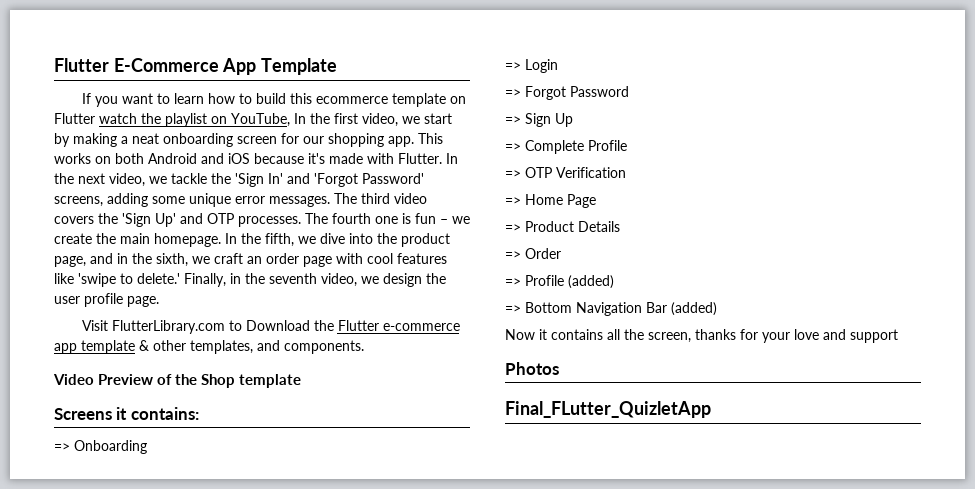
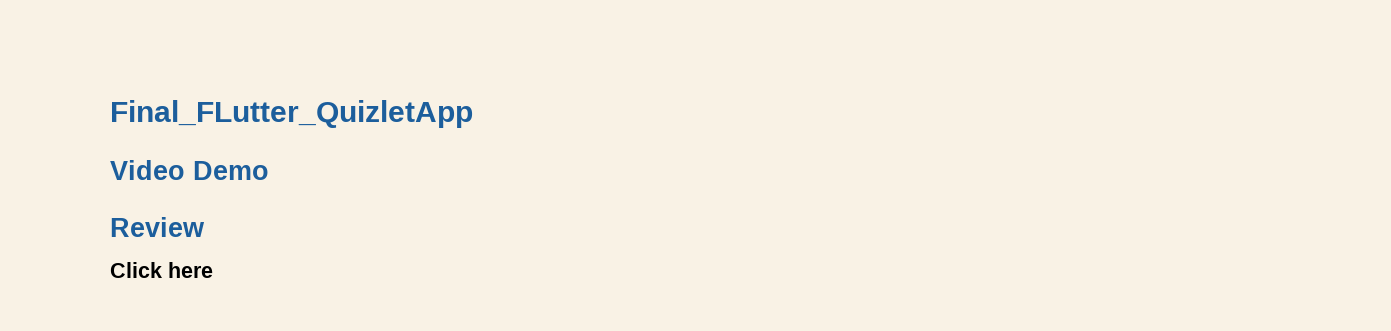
[54,58,338,75] [81,93,466,107] [54,113,452,127] [54,133,443,147] [54,153,458,164] [54,173,424,187] [54,193,427,207] [54,213,470,227] [54,233,450,247] [54,253,447,267] [54,273,446,287] [54,293,159,307] [81,320,460,334] [54,340,364,354] [53,374,302,388] [54,407,199,420] [54,440,147,454] [505,59,558,73] [505,86,629,100] [505,113,573,127] [505,140,627,154] [505,167,626,178] [505,194,596,208] [505,221,620,232] [505,248,561,259] [505,275,614,289] [505,302,717,316] [505,329,898,343] [505,362,559,375] [505,401,711,418] Flutter E-Commerce App Template // If you want to learn how to build this ecommerce template on Flutter watch the playlist on YouTube, In the first video, we start by making a neat onboarding screen for our shopping app. This works on both Android and iOS because it's made with Flutter. In the next video, we tackle the 'Sign In' and 'Forgot Password' screens, adding some unique error messages. The third video covers the 'Sign Up' and OTP processes. The fourth one is fun – we create the main homepage. In the fifth, we dive into the product page, and in the sixth, we craft an order page with cool features like 'swipe to delete.' Finally, in the seventh video, we design the user profile page. // Visit FlutterLibrary.com to Download the Flutter e-commerce app template & other templates, and components. // Video Preview of the Shop template // Screens it contains: // => Onboarding // => Login // => Forgot Password // => Sign Up // => Complete Profile // => OTP Verification // => Home Page // => Product Details // => Order // => Profile (added) // => Bottom Navigation Bar (added) // Now it contains all the screen, thanks for your love and support // Photos // Final_FLutter_QuizletApp -> [110,100,473,128] [110,160,269,180] [110,217,205,237] [110,262,213,278] Final_FLutter_QuizletApp // Video Demo // Review // Click here

